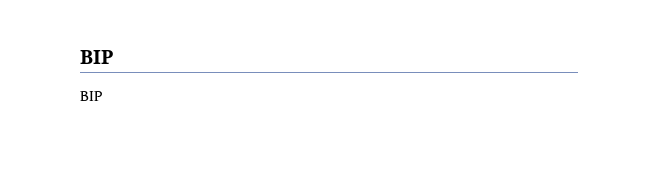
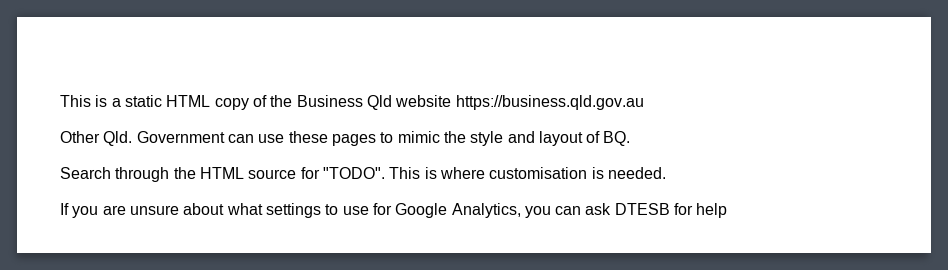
[80,50,113,64] [80,91,103,101] BIP // BIP -> [60,95,644,110] [60,131,631,146] [60,167,666,182] [60,203,728,218] This is a static HTML copy of the Business Qld website https://business.qld.gov.au // Other Qld. Government can use these pages to mimic the style and layout of BQ. // Search through the HTML source for "TODO". This is where customisation is needed. // If you are unsure about what settings to use for Google Analytics, you can ask DTESB for help

